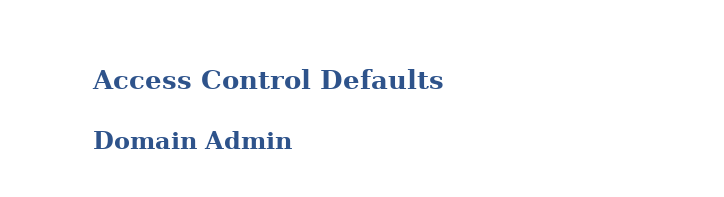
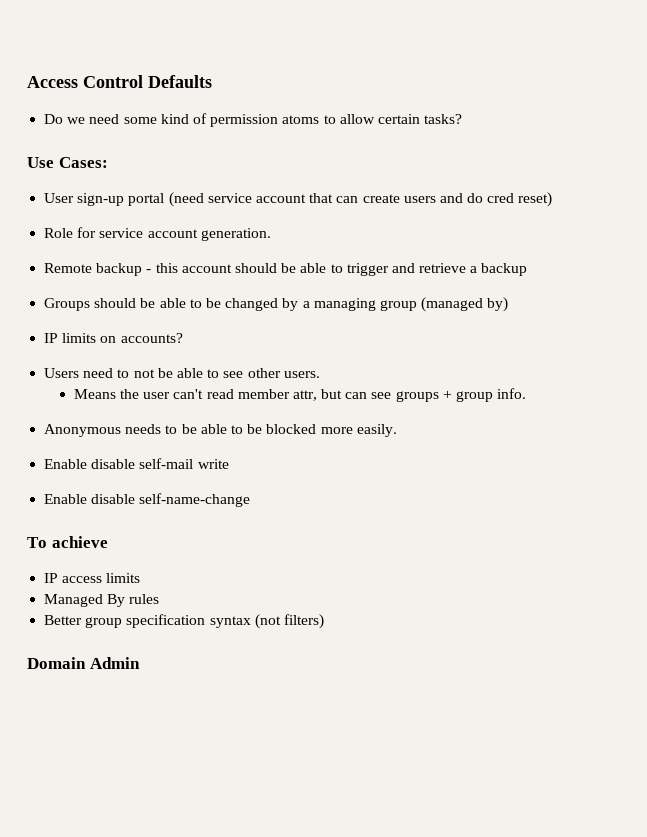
(444, 79) none -> [44,113,463,127] [27,157,108,168] [44,192,553,207] [44,227,271,241] [44,263,528,276] [44,297,509,312] [44,333,183,343] [44,368,320,378] [73,388,527,402] [44,424,397,437] [44,458,229,469] [44,493,251,507] [27,536,108,548] [44,573,141,583] [44,594,160,607] [44,614,324,629] // Do we need some kind of permission atoms to allow certain tasks? // Use Cases: // User sign-up portal (need service account that can create users and do cred reset) // Role for service account generation. // Remote backup - this account should be able to trigger and retrieve a backup // Groups should be able to be changed by a managing group (managed by) // IP limits on accounts? // Users need to not be able to see other users. // Means the user can't read member attr, but can see groups + group info. // Anonymous needs to be able to be blocked more easily. // Enable disable self-mail write // Enable disable self-name-change // To achieve // IP access limits // Managed By rules // Better group specification syntax (not filters)

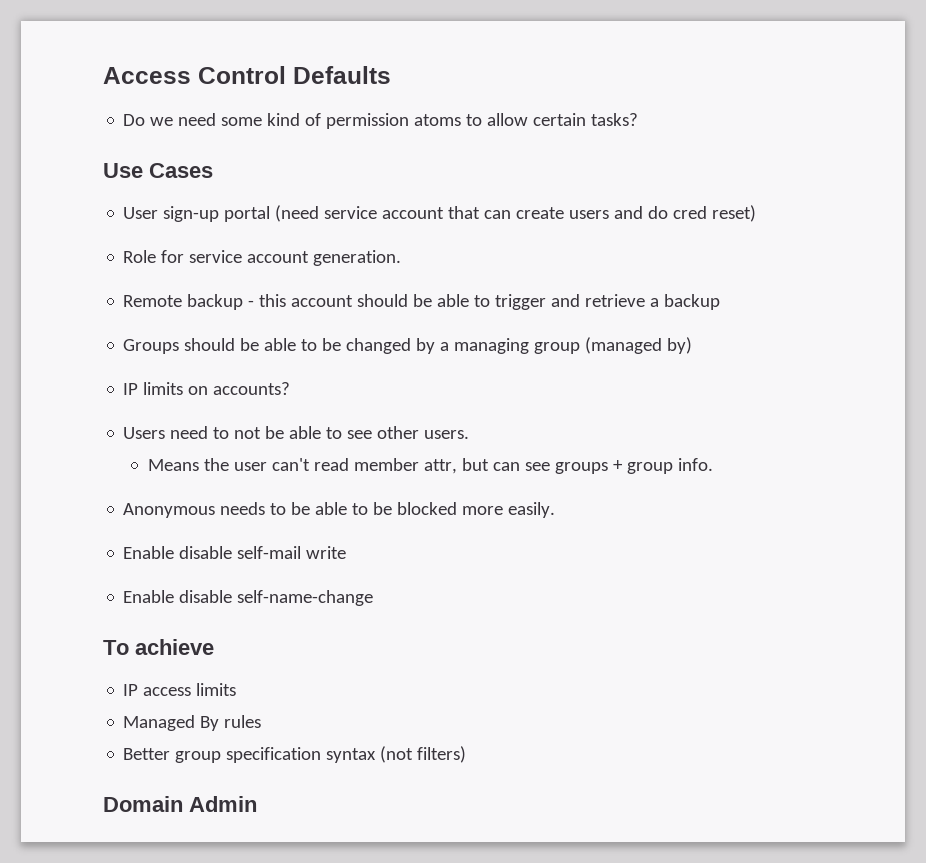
[58,157,108,168] Cases: -> [149,163,213,178] Cases

